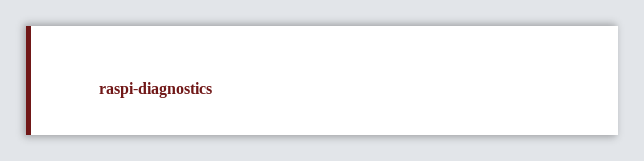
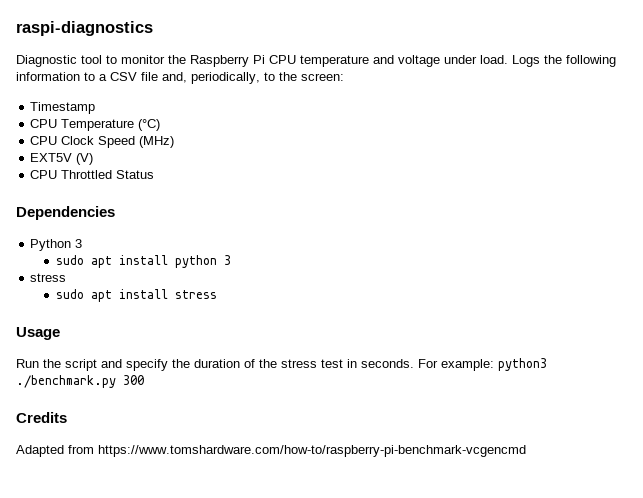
(212, 90) none -> [16,55,616,67] [16,72,344,84] [30,102,96,114] [30,119,161,131] [30,136,175,148] [30,153,94,165] [30,170,155,179] [16,206,115,220] [30,239,83,251] [55,255,231,268] [30,273,67,282] [55,289,217,302] [16,327,60,340] [16,358,547,371] [16,375,144,388] [16,412,67,423] [16,445,526,457] // Diagnostic tool to monitor the Raspberry Pi CPU temperature and voltage under load. Logs the following information to a CSV file and, periodically, to the screen: // Timestamp // CPU Temperature (°C) // CPU Clock Speed (MHz) // EXT5V (V) // CPU Throttled Status // Dependencies // Python 3 // sudo apt install python 3 // stress // sudo apt install stress // Usage // Run the script and specify the duration of the stress test in seconds. For example: python3 ./benchmark.py 300 // Credits // Adapted from https://www.tomshardware.com/how-to/raspberry-pi-benchmark-vcgencmd

